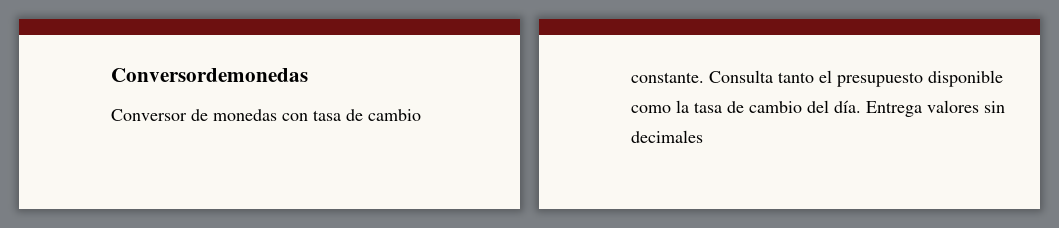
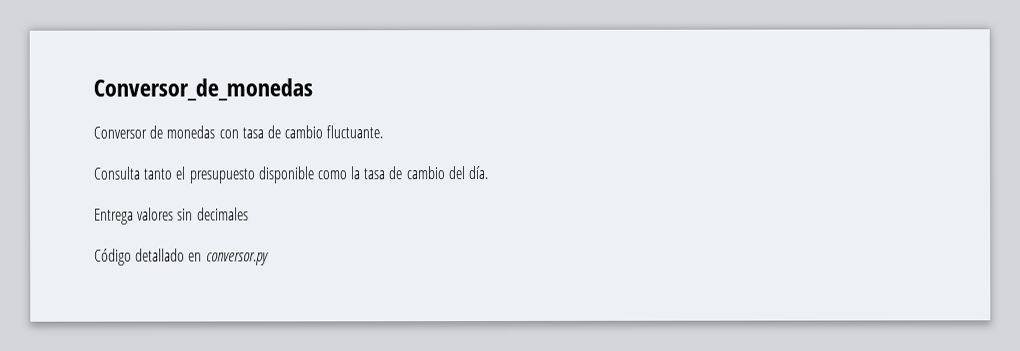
[111,68,308,82] Conversordemonedas -> [93,78,313,101] Conversor_de_monedas
[631,72,704,83] constante. -> [326,125,384,139] fluctuante. //
(861, 106) none -> (490, 173) //
(703, 136) none -> [94,248,269,266] // Código detallado en conversor.py

